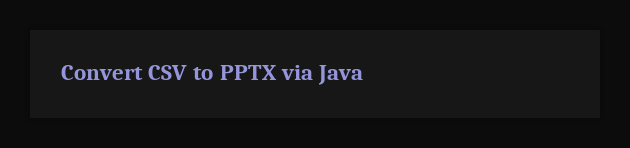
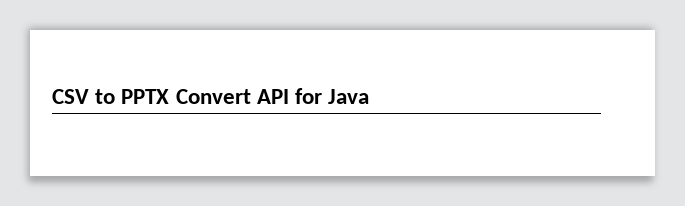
[61,65,143,80] Convert -> (52, 96) none
[280,65,313,80] via -> [175,88,323,104] Convert API for

